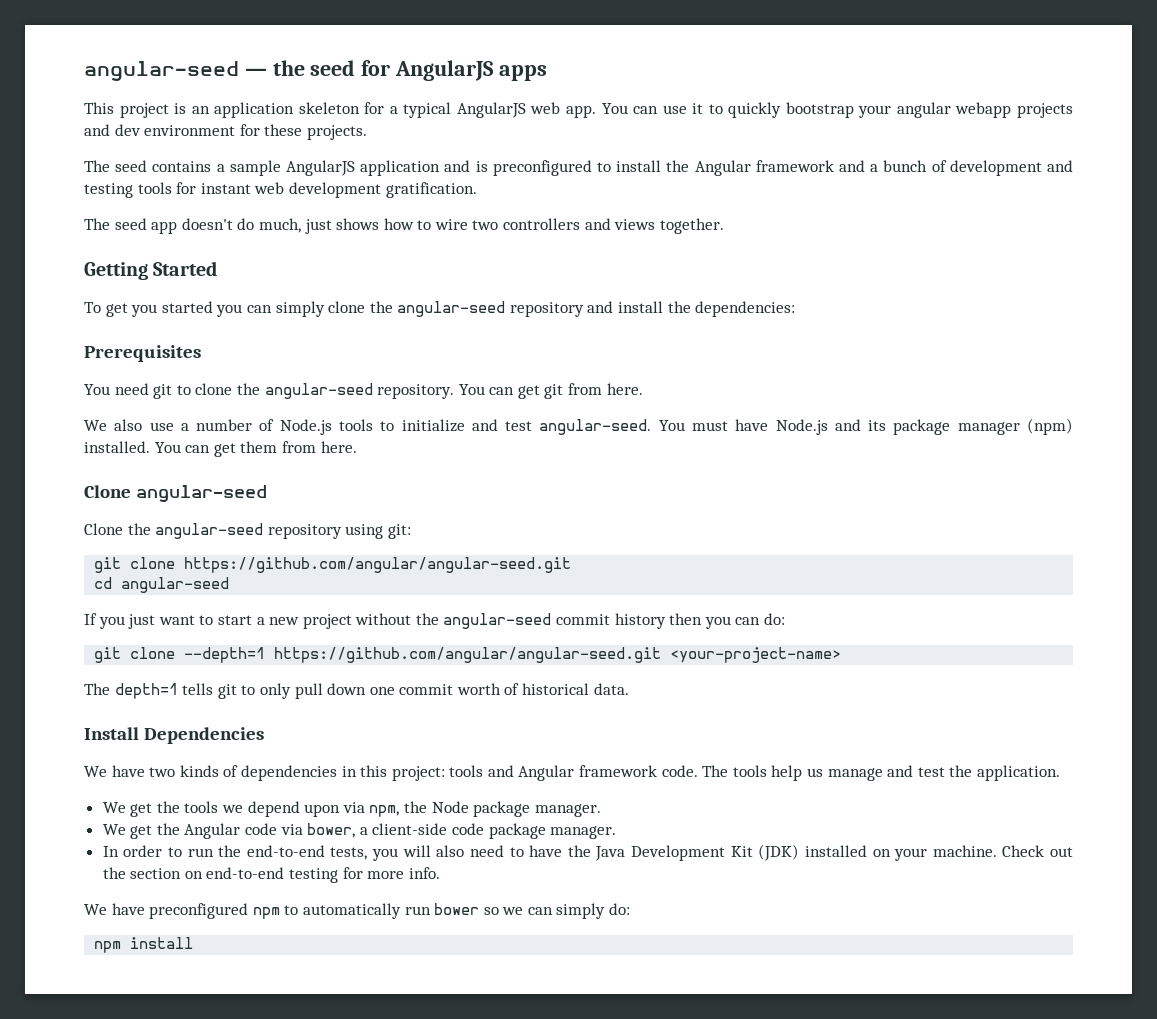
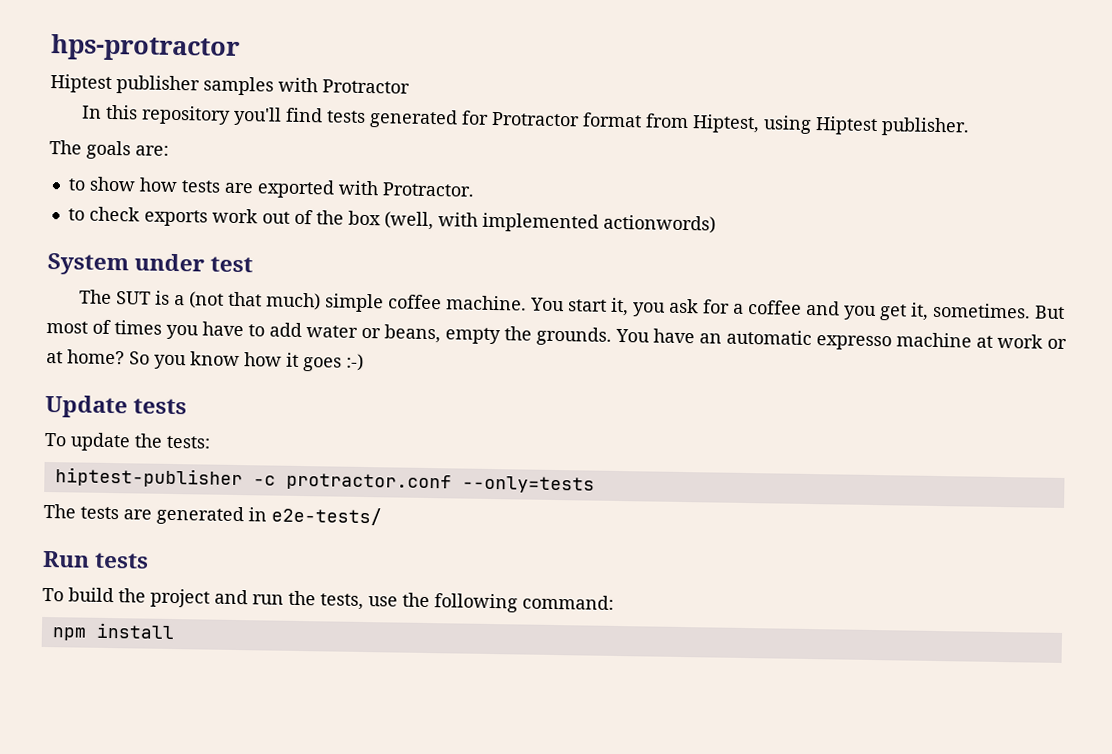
[84,60,547,81] [84,102,1073,118] [84,124,367,140] [84,160,1074,176] [84,182,477,198] [84,218,724,234] [84,261,218,280] [84,301,796,317] [84,345,201,362] [84,383,643,399] [84,418,1074,435] [84,441,357,457] [84,485,267,502] [84,523,411,539] [94,557,572,573] [94,577,230,593] [84,613,786,629] [94,647,842,663] [84,683,629,699] [84,727,264,744] [84,765,1060,781] [102,801,601,817] [102,823,617,839] [102,844,1073,861] [102,867,440,883] [84,903,631,919] angular-seed — the seed for AngularJS apps // This project is an application skeleton for a typical AngularJS web app. You can use it to quickly bootstrap your angular webapp projects and dev environment for these projects. // The seed contains a sample AngularJS application and is preconfigured to install the Angular framework and a bunch of development and testing tools for instant web development gratification. // The seed app doesn't do much, just shows how to wire two controllers and views together. // Getting Started // To get you started you can simply clone the angular-seed repository and install the dependencies: // Prerequisites // You need git to clone the angular-seed repository. You can get git from here. // We also use a number of Node.js tools to initialize and test angular-seed. You must have Node.js and its package manager (npm) installed. You can get them from here. // Clone angular-seed // Clone the angular-seed repository using git: // git clone https://github.com/angular/angular-seed.git // cd angular-seed // If you just want to start a new project without the angular-seed commit history then you can do: // git clone --depth=1 https://github.com/angular/angular-seed.git <your-project-name> // The depth=1 tells git to only pull down one commit worth of historical data. // Install Dependencies // We have two kinds of dependencies in this project: tools and Angular framework code. The tools help us manage and test the application. // We get the tools we depend upon via npm, the Node package manager. // We get the Angular code via bower, a client-side code package manager. // In order to run the end-to-end tests, you will also need to have the Java Development Kit (JDK) installed on your machine. Check out the section on end-to-end testing for more info. // We have preconfigured npm to automatically run bower so we can simply do: -> [50,34,240,62] [50,74,410,96] [82,104,971,137] [49,140,169,160] [67,176,475,199] [67,206,716,234] [47,253,254,276] [79,289,1066,321] [46,319,1067,351] [46,349,364,372] [45,394,188,419] [44,432,211,452] [54,467,595,494] [43,503,382,526] [42,550,150,569] [42,587,614,613] hps-protractor // Hiptest publisher samples with Protractor // In this repository you'll find tests generated for Protractor format from Hiptest, using Hiptest publisher. // The goals are: // to show how tests are exported with Protractor. // to check exports work out of the box (well, with implemented actionwords) // System under test // The SUT is a (not that much) simple coffee machine. You start it, you ask for a coffee and you get it, sometimes. But most of times you have to add water or beans, empty the grounds. You have an automatic expresso machine at work or at home? So you know how it goes :-) // Update tests // To update the tests: // hiptest-publisher -c protractor.conf --only=tests // The tests are generated in e2e-tests/ // Run tests // To build the project and run the tests, use the following command:

